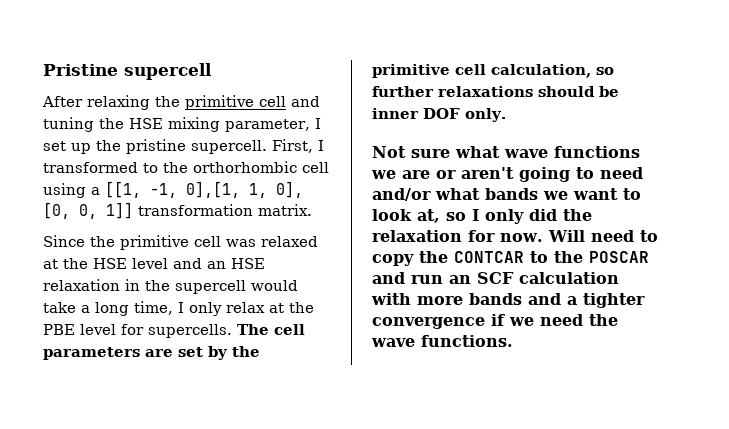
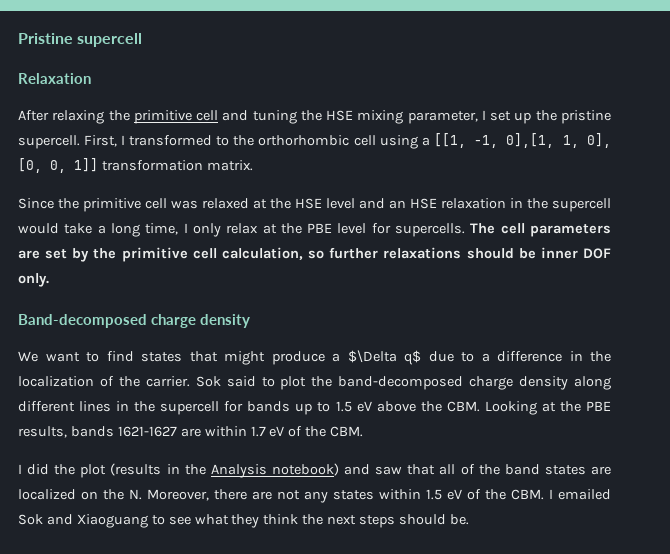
(212, 71) none -> [18,73,91,84] // Relaxation
[372,146,640,158] [371,167,643,182] [372,188,641,201] [372,209,592,224] [372,230,658,242] [372,251,649,266] [372,272,619,284] [371,293,645,308] [372,314,618,329] [371,335,513,347] Not sure what wave functions we are or aren't going to need and/or what bands we want to look at, so I only did the relaxation for now. Will need to copy the CONTCAR to the POSCAR and run an SCF calculation with more bands and a tighter convergence if we need the wave functions. -> [18,314,251,328] [18,350,611,365] [18,376,612,390] [18,401,611,415] [18,426,364,438] [18,463,612,478] [18,489,611,503] [18,514,469,528] Band-decomposed charge density // We want to find states that might produce a $\Delta q$ due to a difference in the localization of the carrier. Sok said to plot the band-decomposed charge density along different lines in the supercell for bands up to 1.5 eV above the CBM. Looking at the PBE results, bands 1621-1627 are within 1.7 eV of the CBM. // I did the plot (results in the Analysis notebook) and saw that all of the band states are localized on the N. Moreover, there are not any states within 1.5 eV of the CBM. I emailed Sok and Xiaoguang to see what they think the next steps should be.

